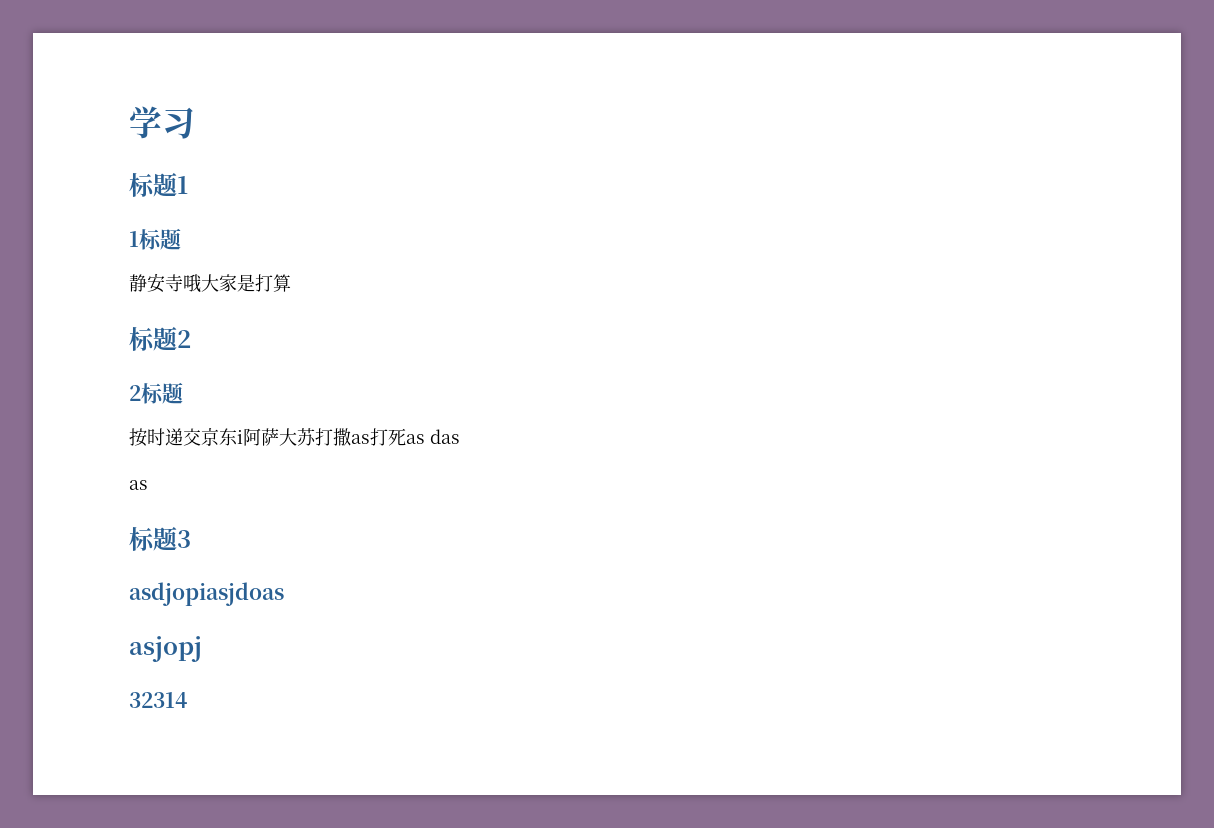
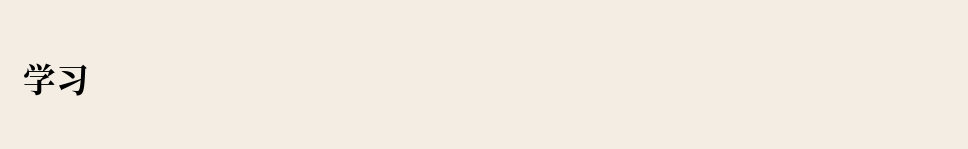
[129,172,188,197] [129,228,181,250] [129,273,291,293] [129,326,191,351] [129,382,183,404] [129,428,460,447] [129,480,148,490] [129,526,191,551] [129,582,284,606] [129,636,202,662] [129,692,187,708] // 标题1 // 1标题 // 静安寺哦大家是打算 // 标题2 // 2标题 // 按时递交京东i阿萨大苏打撒as打死as das // as // 标题3 // asdjopiasjdoas // asjopj // 32314 -> (89, 80) none

